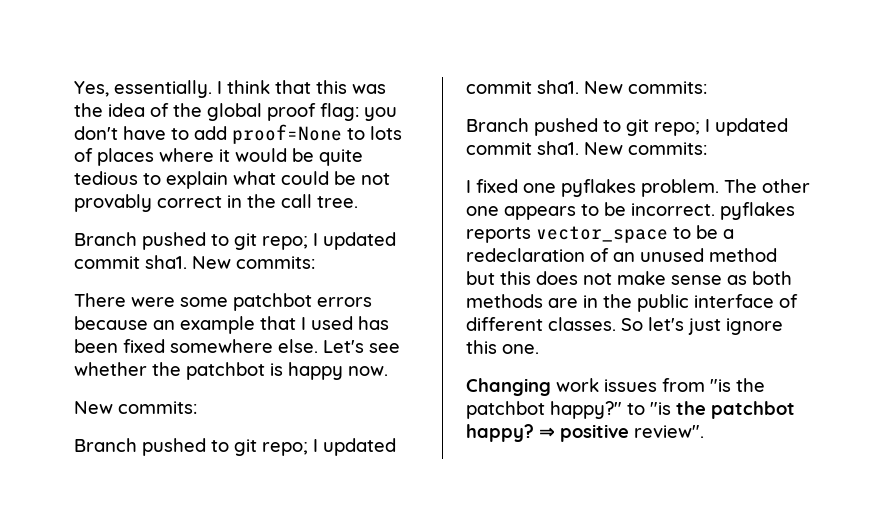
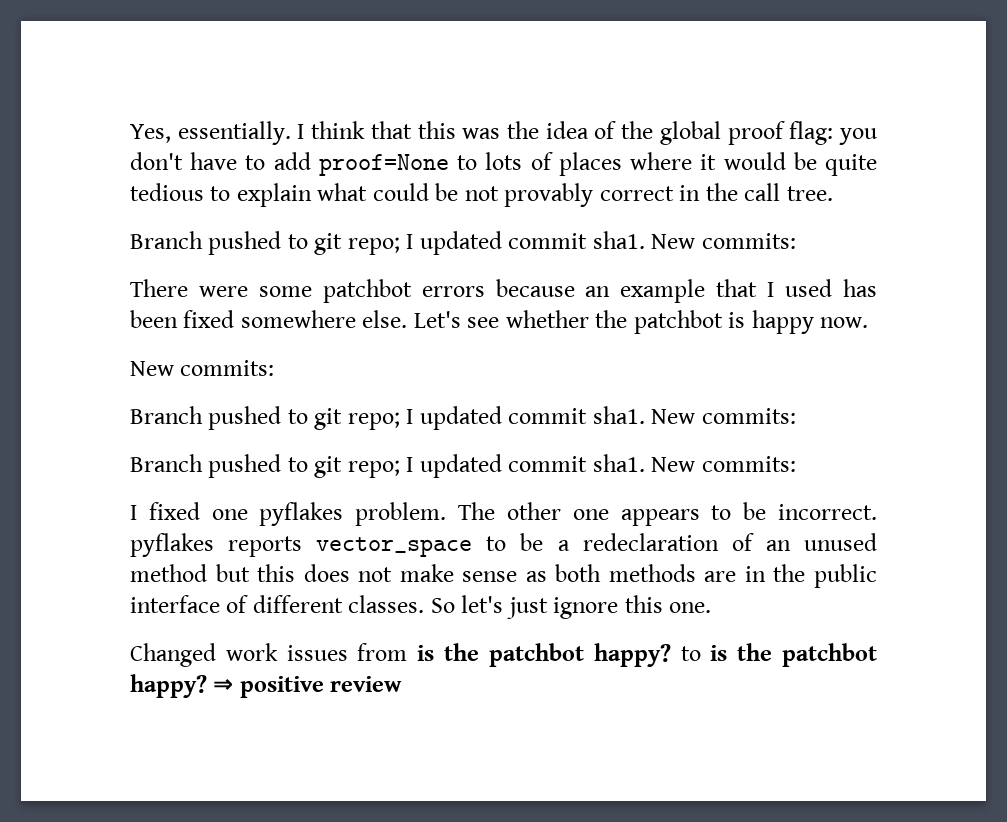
[466,378,551,396] Changing -> [130,643,216,667] Changed
[710,378,765,392] [466,401,671,419] "is the patchbot happy?" to "is -> [417,643,728,667] is the patchbot happy? to is
[634,425,704,438] review". -> [330,676,403,692] review

